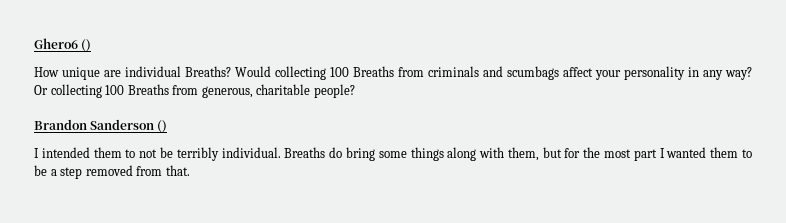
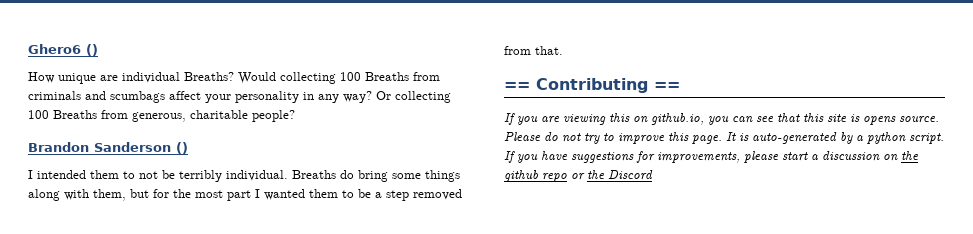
(190, 170) none -> [504,78,680,93] [504,113,939,125] [504,132,944,144] [504,151,919,163] [504,170,653,182] // == Contributing == // If you are viewing this on github.io, you can see that this site is opens source. Please do not try to improve this page. It is auto-generated by a python script. If you have suggestions for improvements, please start a discussion on the github repo or the Discord

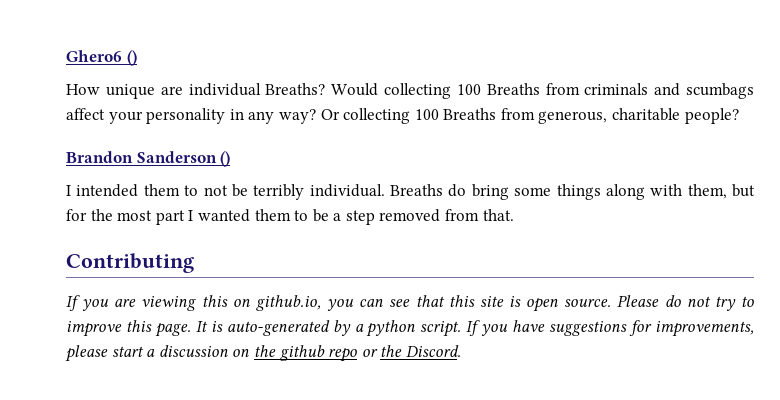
[504,82,530,90] == -> (514, 215) none
[654,82,680,90] == -> (194, 263) none
[863,116,896,125] opens -> [526,298,559,312] open
[608,170,653,180] Discord -> [405,345,461,357] Discord.

